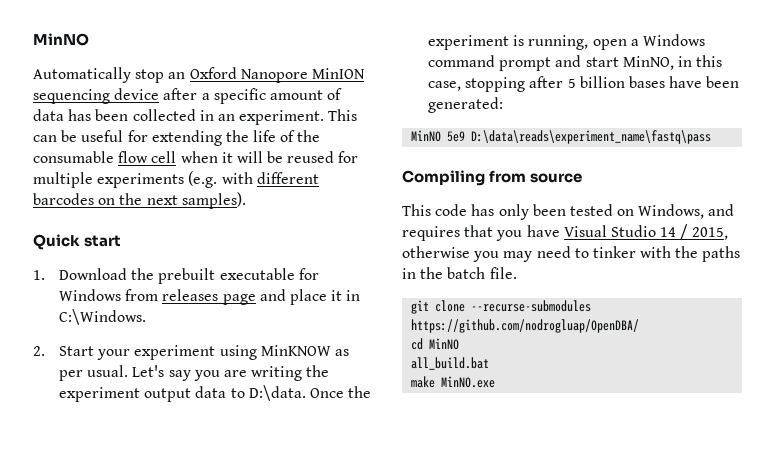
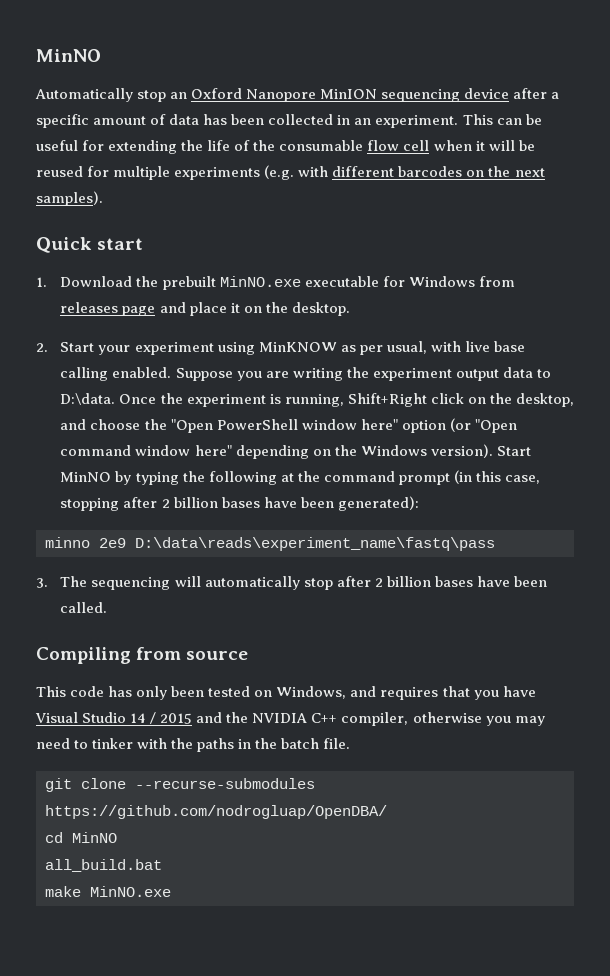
(216, 276) none -> [219,276,301,287] MinNO.exe
[346,290,361,301] [59,309,147,325] in C:\Windows. -> [243,302,350,316] on the desktop.
[87,365,191,381] usual. Let's say -> [386,341,525,354] [60,367,233,381] usual, with live base calling enabled. Suppose
[592,34,706,50] [428,55,693,71] open a Windows command prompt and start MinNO, in -> [347,393,574,407] [60,418,517,433] [60,444,531,459] [60,470,472,485] Shift+Right click on the desktop, and choose the "Open PowerShell window here" option (or "Open command window here" depending on the Windows version). Start MinNO by typing the following at the command prompt (in
[567,76,740,88] [428,97,504,113] [411,130,712,144] 5 billion bases have been generated: // MinNO 5e9 D:\data\reads\experiment_name\fastq\pass -> [161,496,419,511] [45,537,495,551] [36,576,547,590] [60,602,108,613] 2 billion bases have been generated): // minno 2e9 D:\data\reads\experiment_name\fastq\pass // 3. The sequencing will automatically stop after 2 billion bases have been called.
[692,227,729,240] 2015, -> [160,712,409,726] 2015 and the NVIDIA C++ compiler,

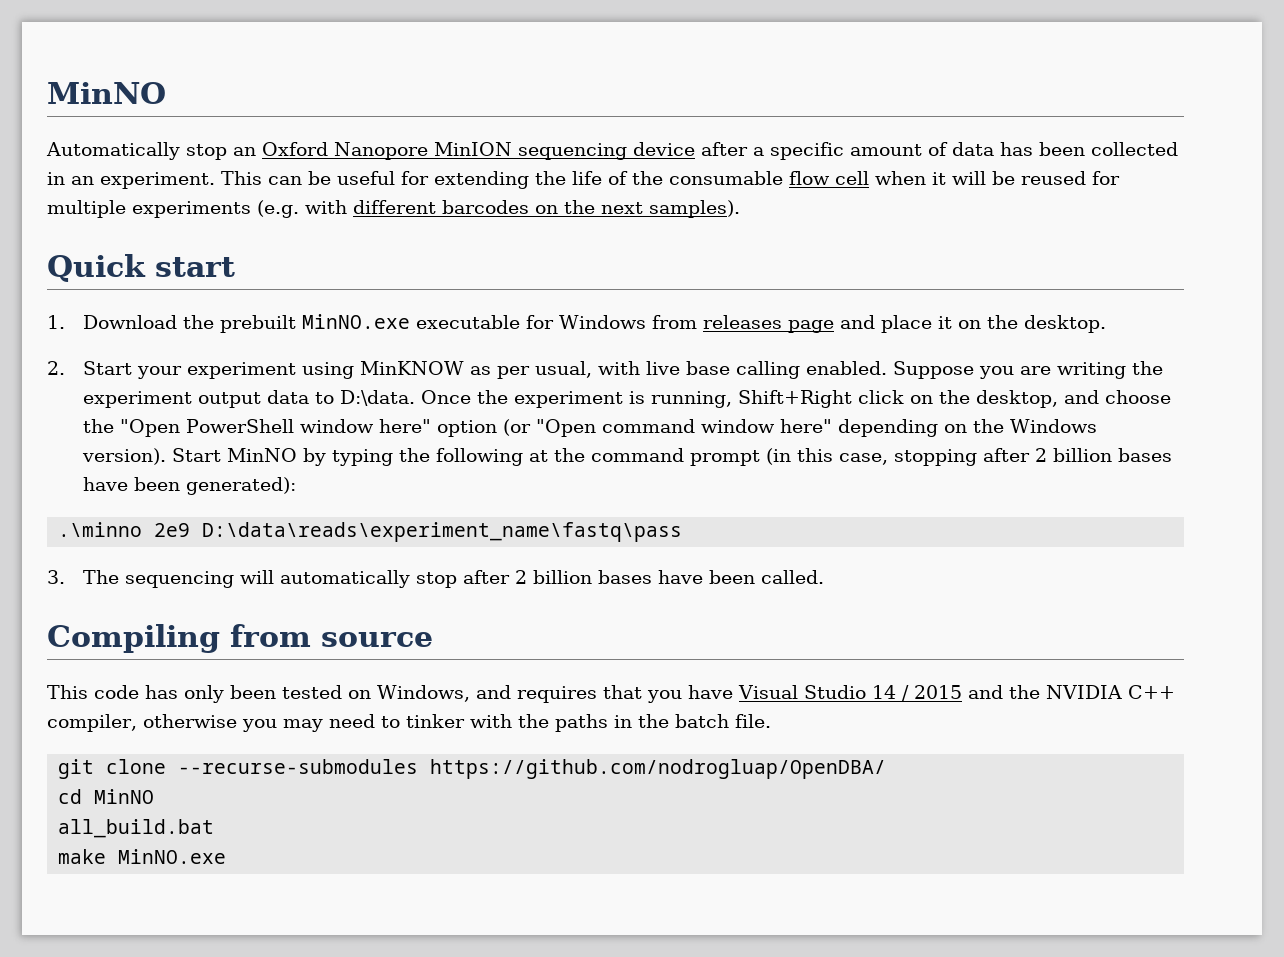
[45,537,90,548] minno -> [58,522,143,537] .\minno

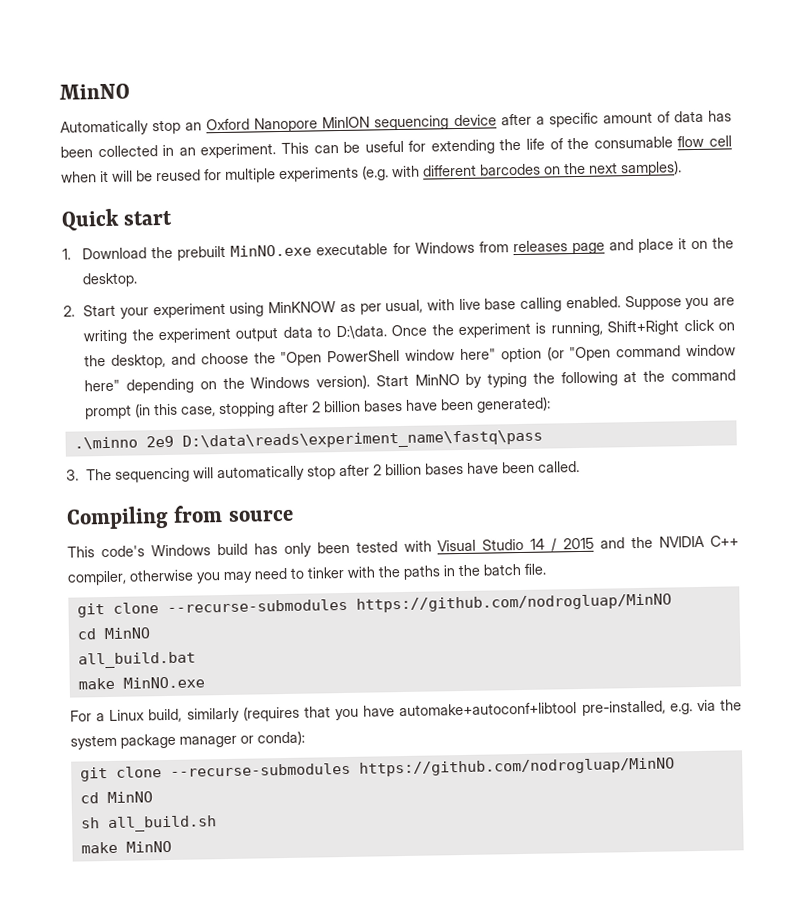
[94,685,139,699] code -> [100,543,248,558] code's Windows build
[348,685,733,703] on Windows, and requires that you have -> [403,540,432,552] with
[430,759,887,779] https://github.com/nodrogluap/OpenDBA/ -> [355,593,672,613] https://github.com/nodrogluap/MinNO
(227, 856) none -> [70,699,742,723] [70,730,305,750] [79,757,675,782] [79,791,153,804] [80,815,217,833] [80,840,172,854] // For a Linux build, similarly (requires that you have automake+autoconf+libtool pre-installed, e.g. via the system package manager or conda): // git clone --recurse-submodules https://github.com/nodrogluap/MinNO // cd MinNO // sh all_build.sh // make MinNO

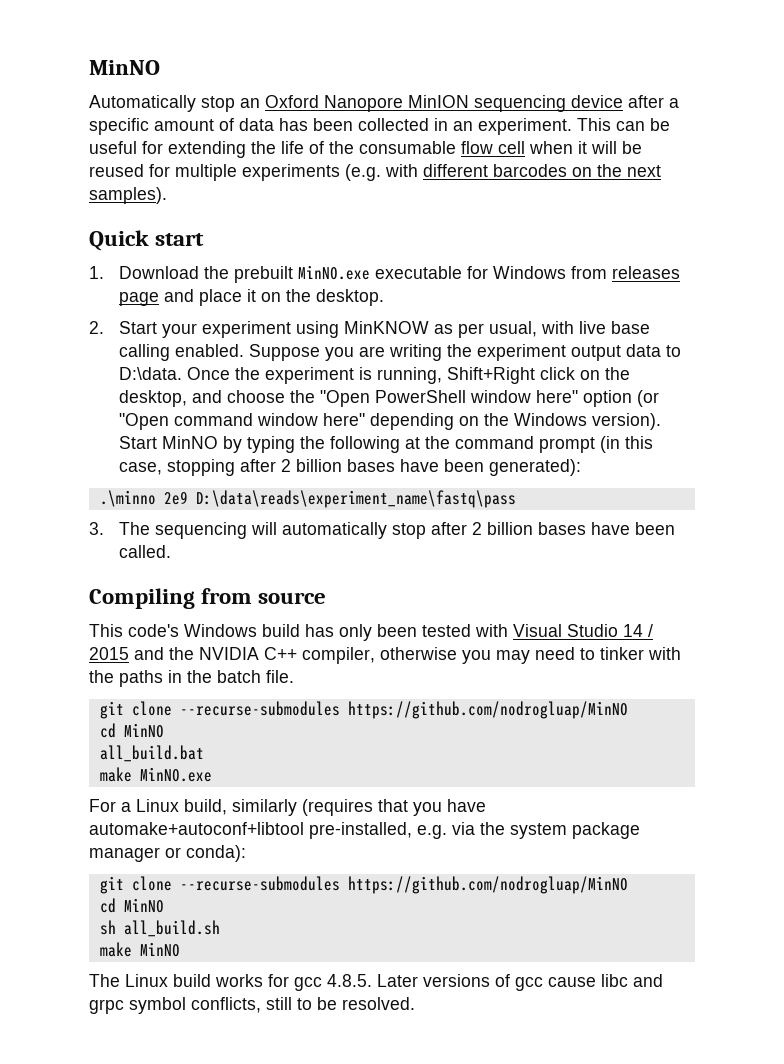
(172, 846) none -> [89,974,663,991] [89,997,415,1014] // The Linux build works for gcc 4.8.5. Later versions of gcc cause libc and grpc symbol conflicts, still to be resolved.

